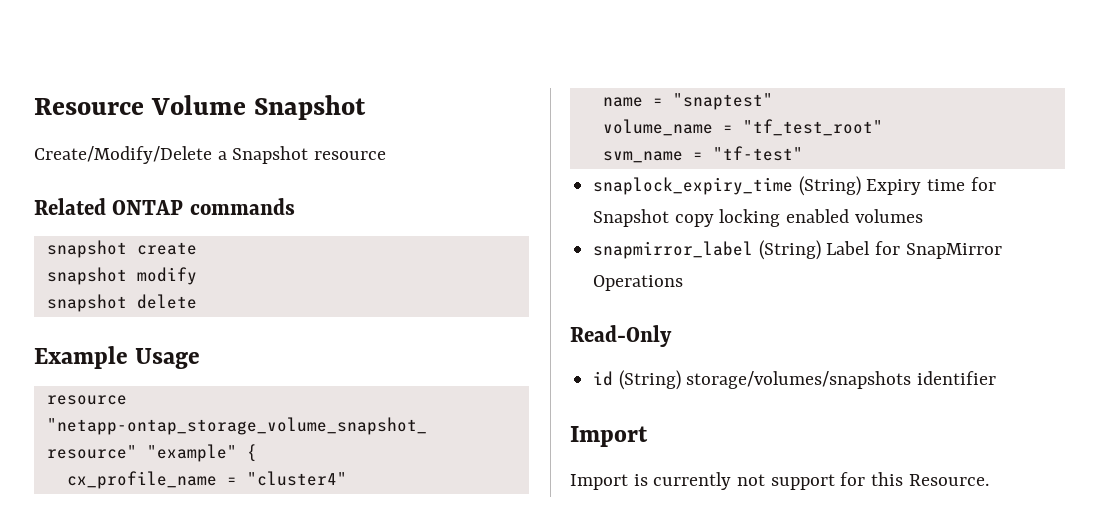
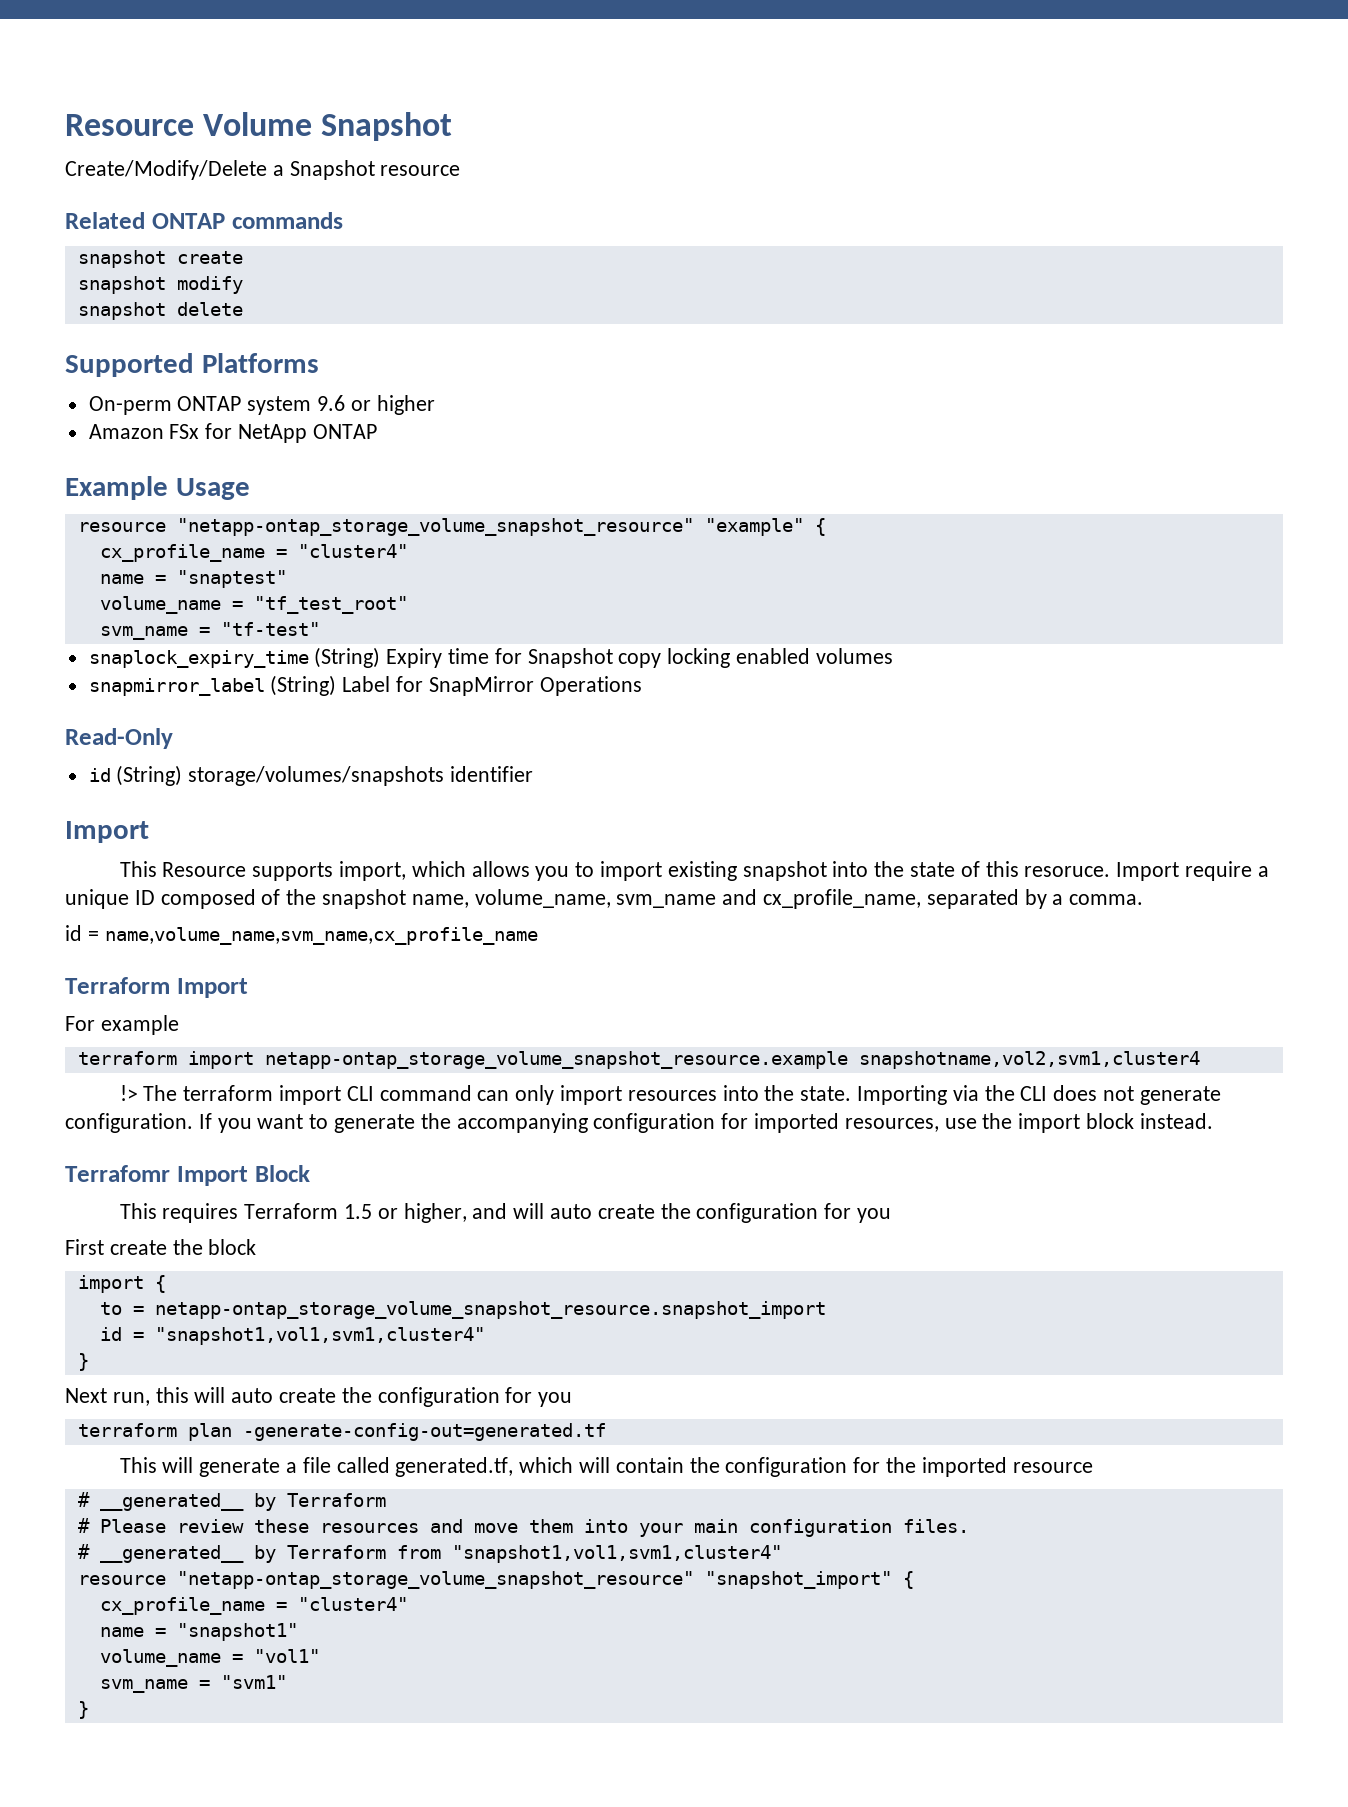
(197, 301) none -> [65,353,319,377] [88,395,435,415] [88,423,377,443] // Supported Platforms // On-perm ONTAP system 9.6 or higher // Amazon FSx for NetApp ONTAP
[570,472,989,490] Import is currently not support for this Resource. -> [119,861,1269,881] [65,889,1144,909] [65,925,538,945] [65,977,248,998] [65,1015,179,1035] [77,1051,1200,1069] [119,1085,1221,1105] [65,1113,1213,1133] [65,1165,310,1186] [119,1203,892,1223] [65,1239,257,1255] [77,1275,166,1293] [99,1301,826,1319] [99,1327,485,1345] [77,1353,89,1371] [65,1387,573,1407] [77,1423,606,1441] [119,1457,1093,1477] [77,1492,386,1511] [77,1518,969,1537] [77,1544,782,1563] [77,1571,914,1589] [99,1597,408,1615] [99,1623,298,1641] [99,1649,320,1667] [99,1675,287,1693] [77,1701,89,1719] This Resource supports import, which allows you to import existing snapshot into the state of this resoruce. Import require a unique ID composed of the snapshot name, volume_name, svm_name and cx_profile_name, separated by a comma. // id = name,volume_name,svm_name,cx_profile_name // Terraform Import // For example // terraform import netapp-ontap_storage_volume_snapshot_resource.example snapshotname,vol2,svm1,cluster4 // !> The terraform import CLI command can only import resources into the state. Importing via the CLI does not generate configuration. If you want to generate the accompanying configuration for imported resources, use the import block instead. // Terrafomr Import Block // This requires Terraform 1.5 or higher, and will auto create the configuration for you // First create the block // import { // to = netapp-ontap_storage_volume_snapshot_resource.snapshot_import // id = "snapshot1,vol1,svm1,cluster4" // } // Next run, this will auto create the configuration for you // terraform plan -generate-config-out=generated.tf // This will generate a file called generated.tf, which will contain the configuration for the imported resource // # __generated__ by Terraform // # Please review these resources and move them into your main configuration files. // # __generated__ by Terraform from "snapshot1,vol1,svm1,cluster4" // resource "netapp-ontap_storage_volume_snapshot_resource" "snapshot_import" { // cx_profile_name = "cluster4" // name = "snapshot1" // volume_name = "vol1" // svm_name = "svm1" // }

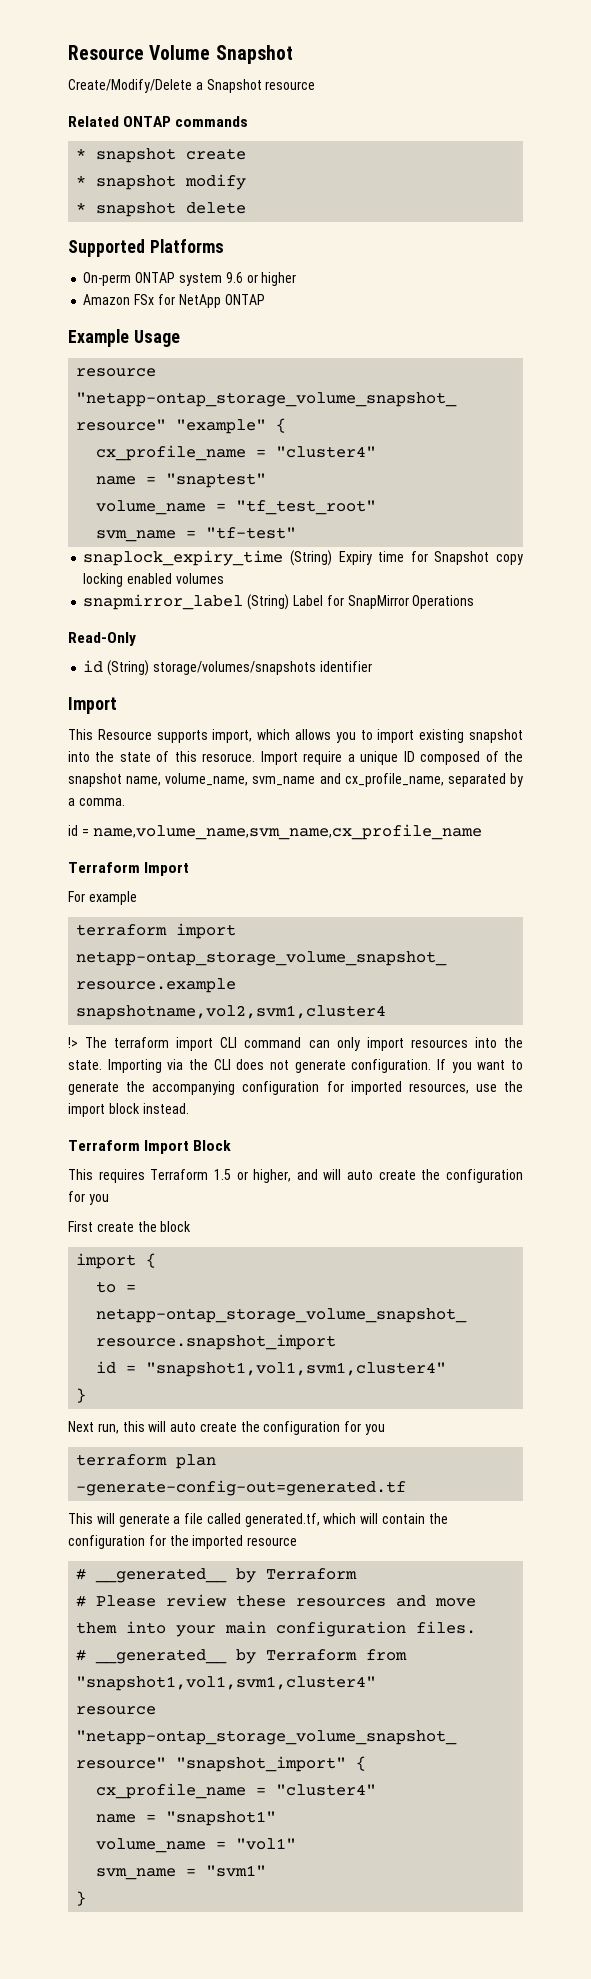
(343, 220) none -> [76,148,87,159] *
(243, 257) none -> [76,175,87,186] *
(243, 285) none -> [76,202,87,213] *
[65,1165,170,1182] Terrafomr -> [68,1140,140,1151] Terraform

